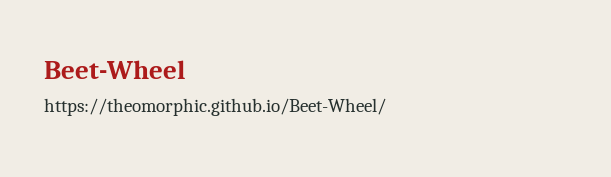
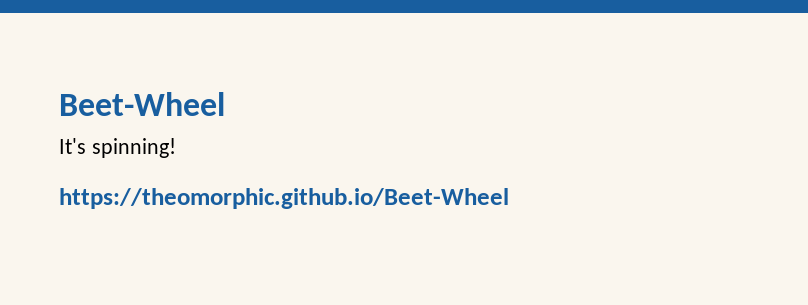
[44,98,386,116] https://theomorphic.github.io/Beet-Wheel/ -> [59,138,176,158] [59,188,509,209] It's spinning! // https://theomorphic.github.io/Beet-Wheel

